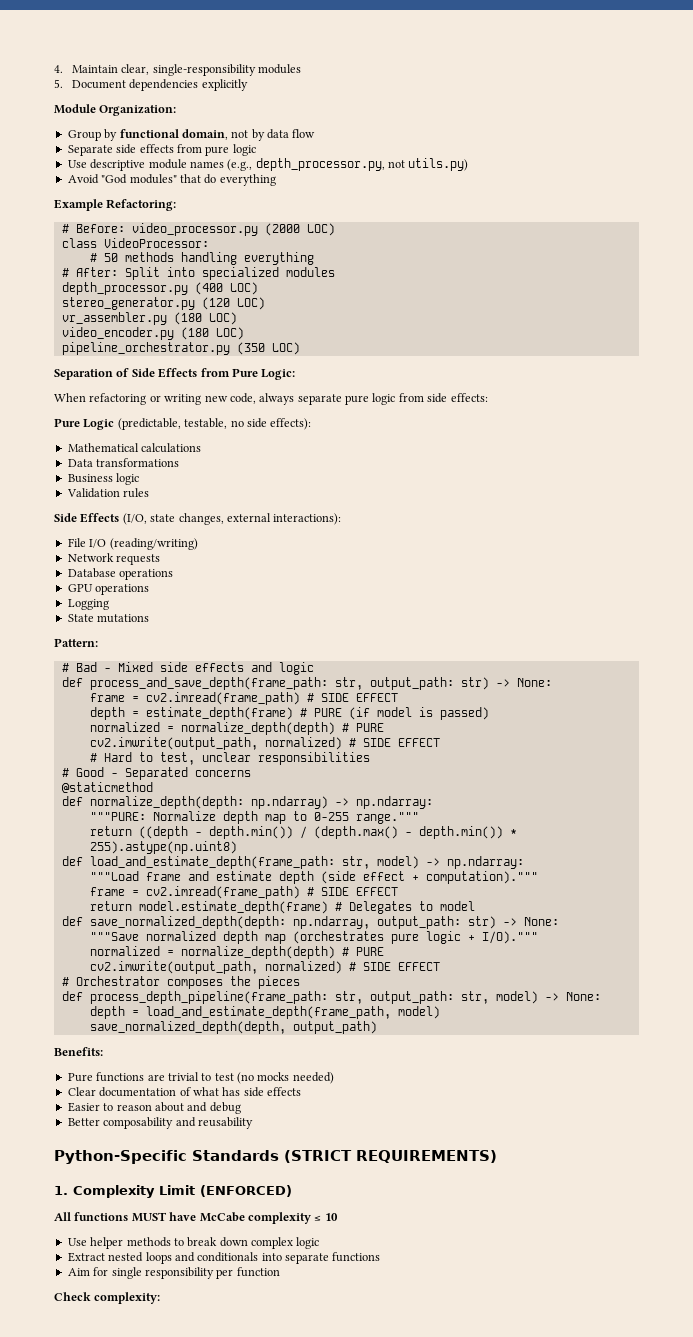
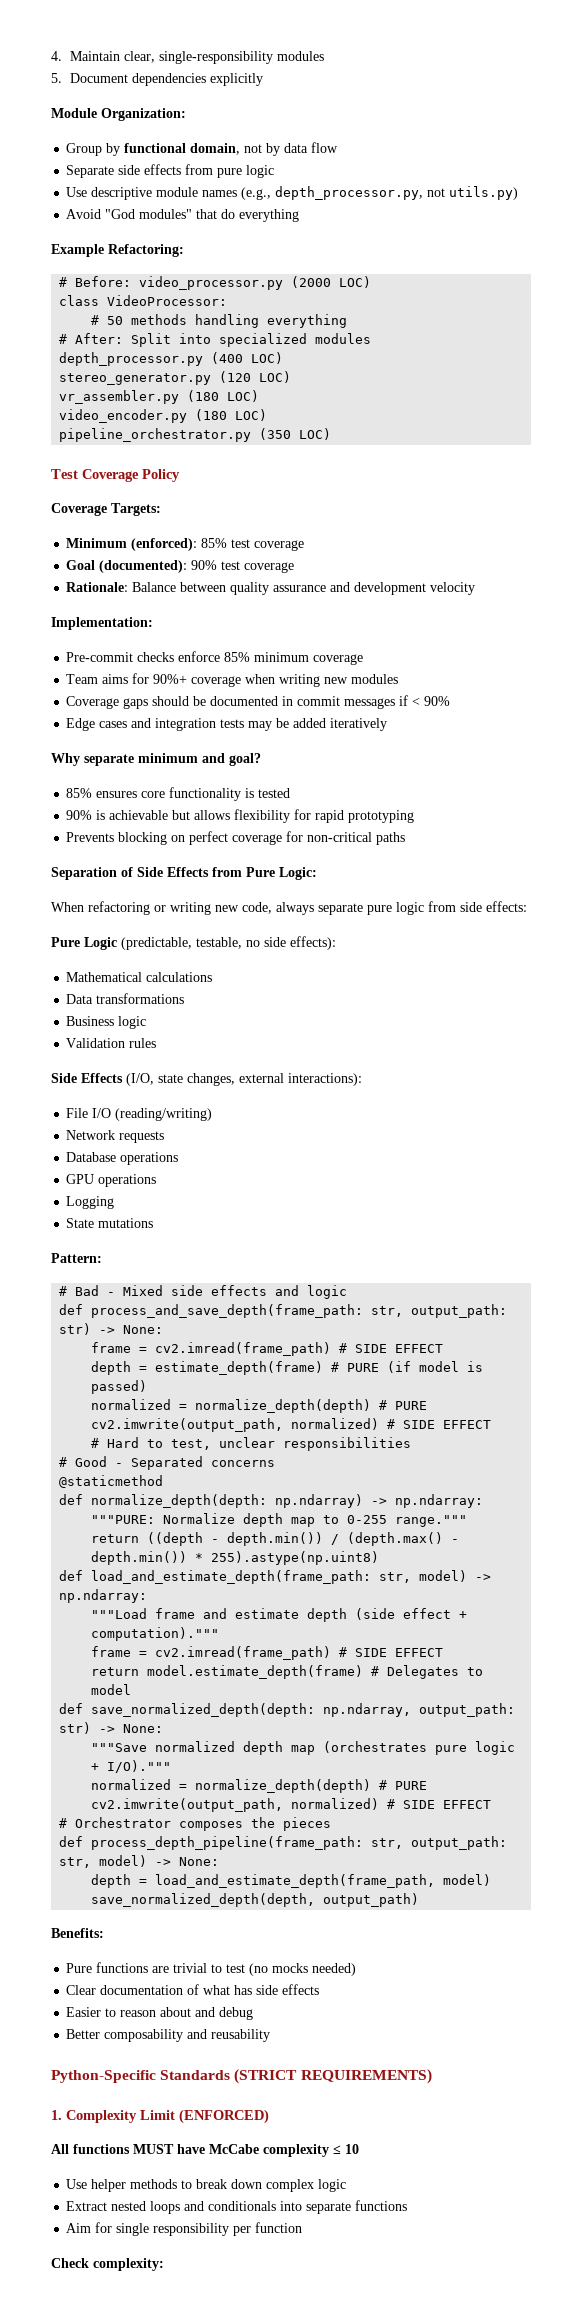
(300, 348) none -> [51,469,180,482] [51,503,161,516] [66,538,305,551] [66,560,295,573] [66,582,476,595] [51,617,153,630] [66,651,364,665] [66,673,399,687] [66,695,451,709] [66,718,388,731] [51,753,261,766] [66,787,291,801] [66,809,415,823] [66,831,406,845] // Test Coverage Policy // Coverage Targets: // Minimum (enforced): 85% test coverage // Goal (documented): 90% test coverage // Rationale: Balance between quality assurance and development velocity // Implementation: // Pre-commit checks enforce 85% minimum coverage // Team aims for 90%+ coverage when writing new modules // Coverage gaps should be documented in commit messages if < 90% // Edge cases and integration tests may be added iteratively // Why separate minimum and goal? // 85% ensures core functionality is tested // 90% is achievable but allows flexibility for rapid prototyping // Prevents blocking on perfect coverage for non-critical paths

